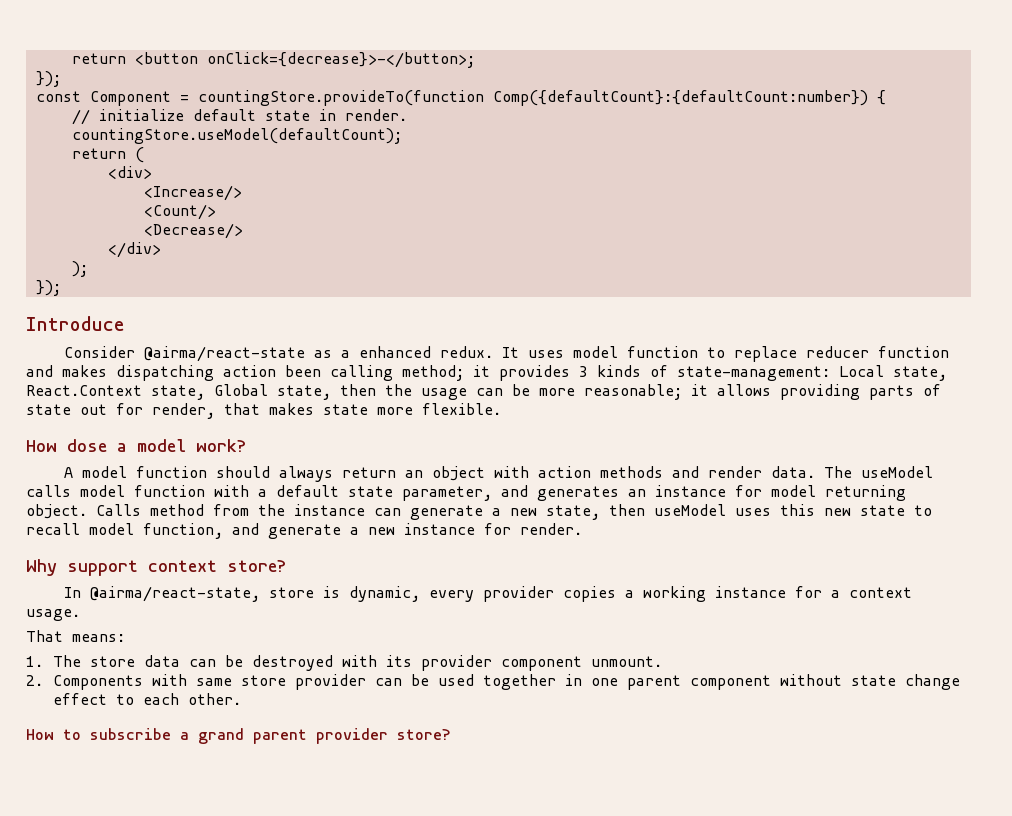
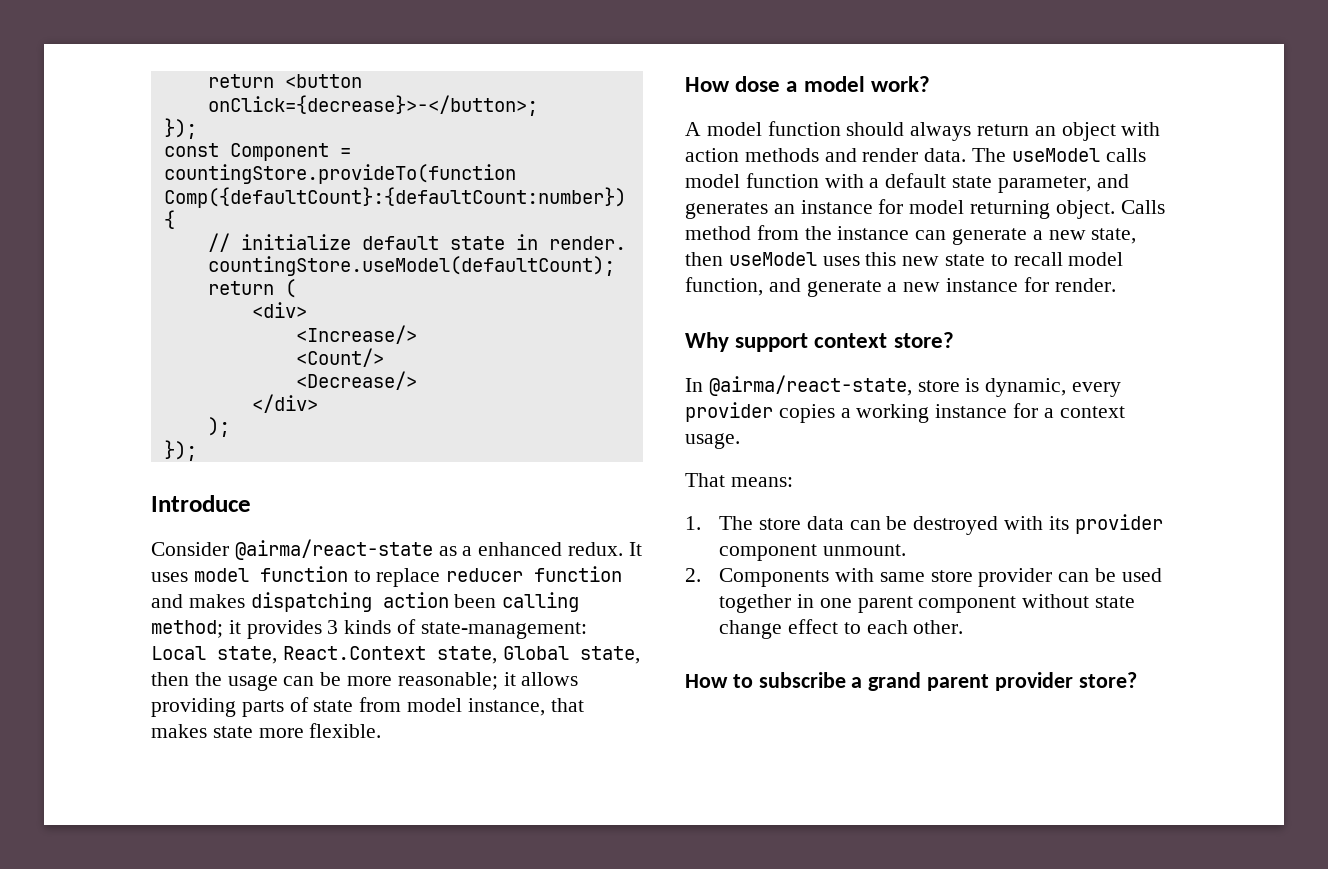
[80,403,215,419] out for render, -> [359,697,545,716] from model instance,

